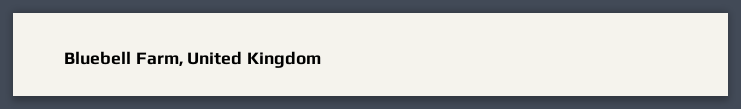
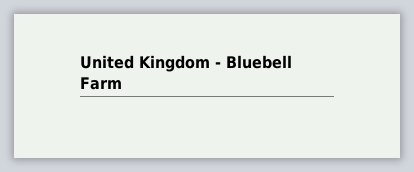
[64,51,322,68] Bluebell Farm, United Kingdom -> [80,55,292,72] [80,77,122,90] United Kingdom - Bluebell Farm

